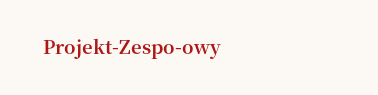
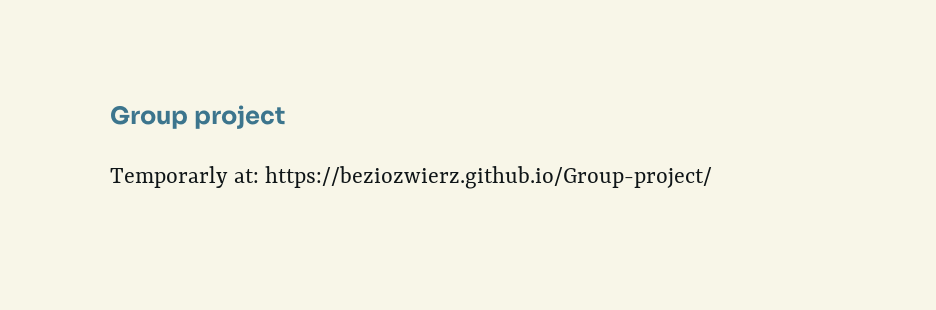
[43,38,221,59] Projekt-Zespo-owy -> [110,105,286,129] [110,166,713,189] Group project // Temporarly at: https://beziozwierz.github.io/Group-project/

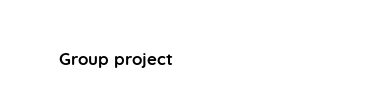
[110,166,713,189] // Temporarly at: https://beziozwierz.github.io/Group-project/ -> (173, 60) none

